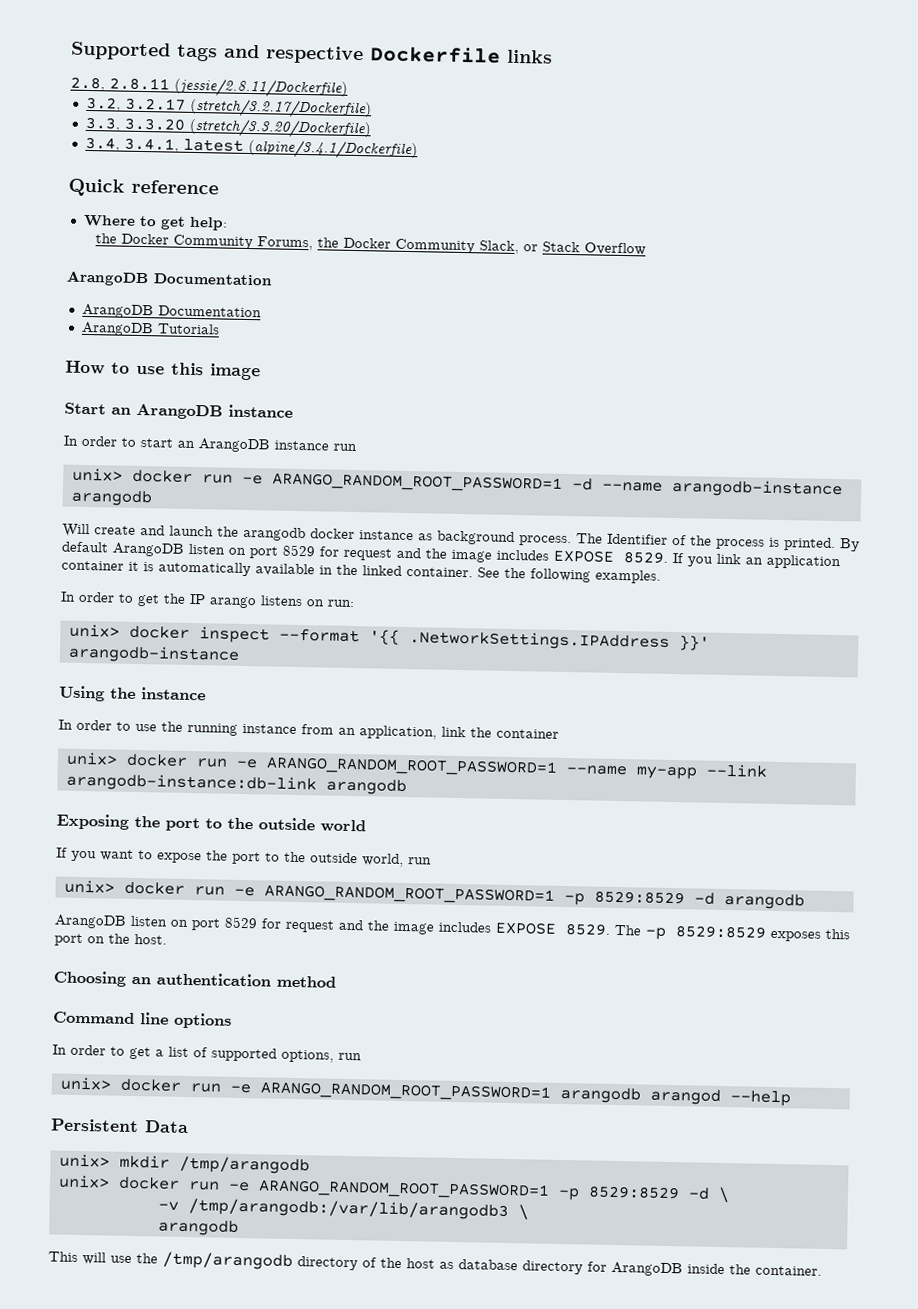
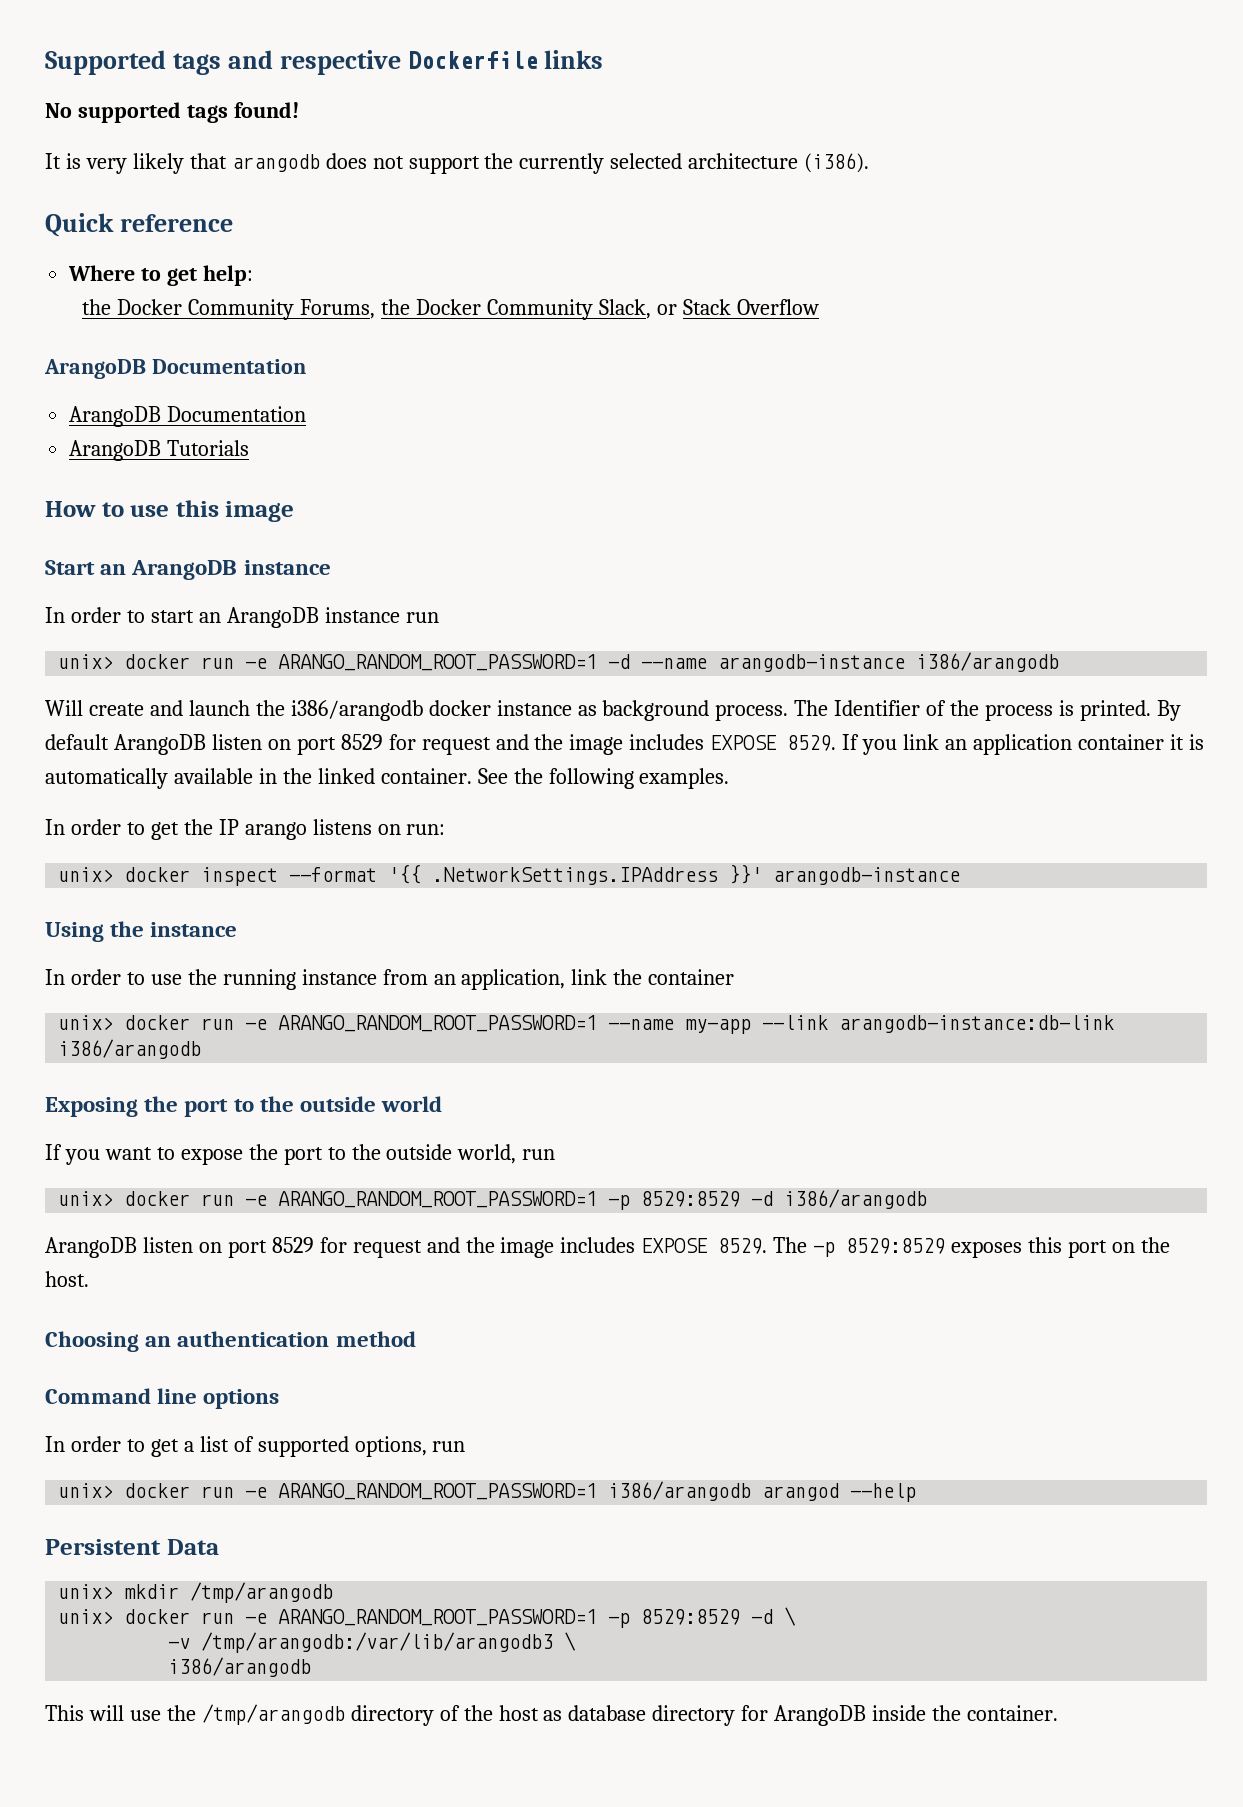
[70,76,348,99] [85,96,372,120] [84,116,371,140] [84,136,418,161] 2.8, 2.8.11 (jessie/2.8.11/Dockerfile) // 3.2, 3.2.17 (stretch/3.2.17/Dockerfile) // 3.3, 3.3.20 (stretch/3.3.20/Dockerfile) // 3.4, 3.4.1, latest (alpine/3.4.1/Dockerfile) -> [45,102,299,123] [45,153,870,174] No supported tags found! // It is very likely that arangodb does not support the currently selected architecture (i386).
[70,489,152,507] arangodb -> [916,652,1060,672] i386/arangodb
[243,526,306,542] arangodb -> [290,700,423,721] i386/arangodb
[325,778,407,796] arangodb -> [58,1039,202,1059] i386/arangodb
[723,892,805,910] arangodb -> [784,1189,928,1209] i386/arangodb
[559,1086,641,1104] arangodb -> [608,1481,752,1501] i386/arangodb
[157,1219,239,1236] arangodb -> [168,1657,312,1677] i386/arangodb

